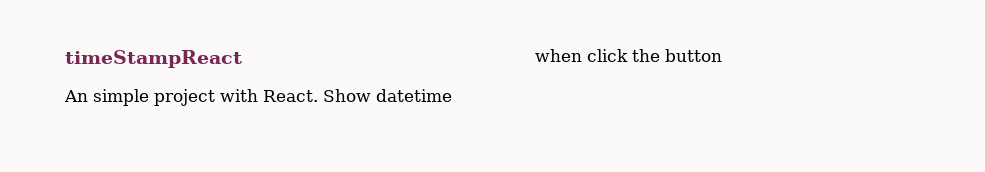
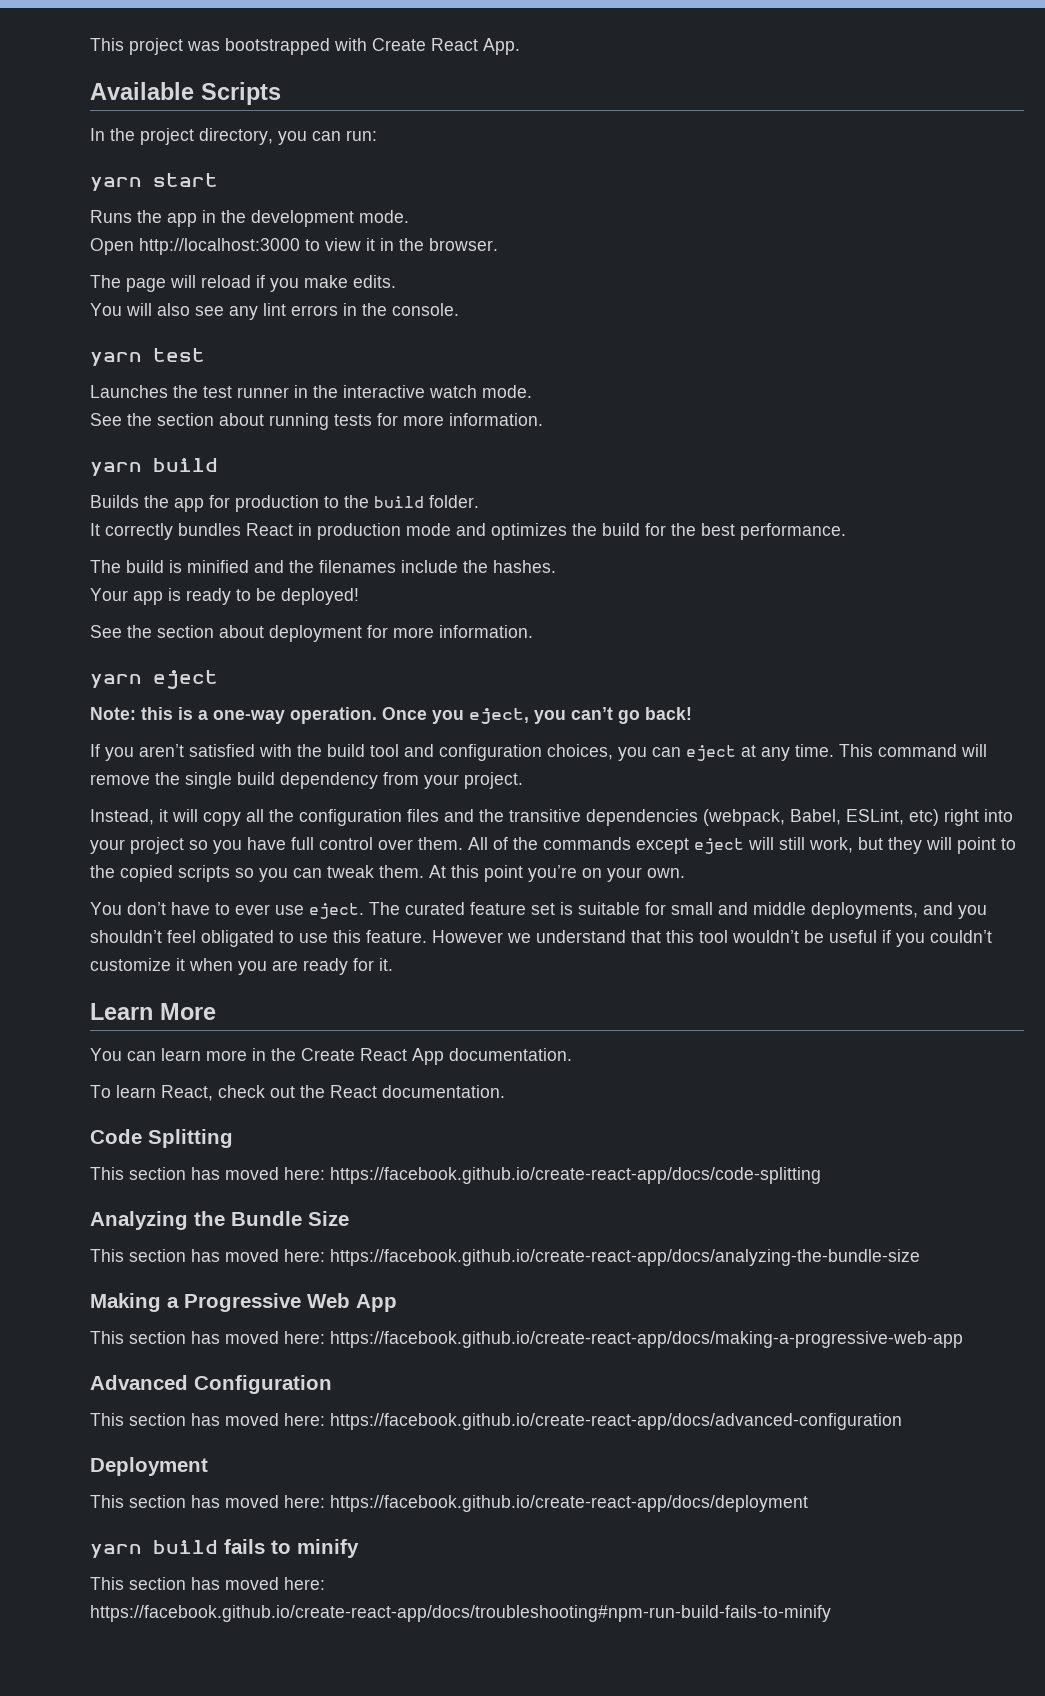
[65,50,242,68] [64,89,452,106] [535,49,722,62] timeStampReact // An simple project with React. Show datetime when click the button -> [90,38,520,55] [90,82,281,105] [90,128,377,145] [90,173,218,191] [90,210,409,227] [90,238,498,255] [90,275,396,292] [90,303,459,320] [90,348,205,366] [90,385,532,398] [90,413,543,430] [90,458,218,476] [90,495,479,512] [90,523,846,540] [90,560,556,573] [90,588,359,605] [90,625,533,642] [90,670,218,689] [90,707,692,724] [90,744,987,761] [90,772,523,789] [90,809,1013,826] [90,837,1016,854] [90,865,685,882] [90,902,987,919] [90,930,992,947] [90,958,393,975] [90,1003,216,1020] [90,1048,572,1065] [90,1085,505,1101] [90,1129,233,1148] [90,1167,821,1184] [90,1211,349,1230] [90,1249,920,1266] [90,1293,397,1312] [90,1331,963,1348] [90,1375,332,1394] [90,1413,902,1430] [90,1457,208,1476] [90,1495,808,1512] [90,1539,359,1558] [90,1577,325,1590] [90,1605,831,1622] This project was bootstrapped with Create React App. // Available Scripts // In the project directory, you can run: // yarn start // Runs the app in the development mode. // Open http://localhost:3000 to view it in the browser. // The page will reload if you make edits. // You will also see any lint errors in the console. // yarn test // Launches the test runner in the interactive watch mode. // See the section about running tests for more information. // yarn build // Builds the app for production to the build folder. // It correctly bundles React in production mode and optimizes the build for the best performance. // The build is minified and the filenames include the hashes. // Your app is ready to be deployed! // See the section about deployment for more information. // yarn eject // Note: this is a one-way operation. Once you eject, you can’t go back! // If you aren’t satisfied with the build tool and configuration choices, you can eject at any time. This command will remove the single build dependency from your project. // Instead, it will copy all the configuration files and the transitive dependencies (webpack, Babel, ESLint, etc) right into your project so you have full control over them. All of the commands except eject will still work, but they will point to the copied scripts so you can tweak them. At this point you’re on your own. // You don’t have to ever use eject. The curated feature set is suitable for small and middle deployments, and you shouldn’t feel obligated to use this feature. However we understand that this tool wouldn’t be useful if you couldn’t customize it when you are ready for it. // Learn More // You can learn more in the Create React App documentation. // To learn React, check out the React documentation. // Code Splitting // This section has moved here: https://facebook.github.io/create-react-app/docs/code-splitting // Analyzing the Bundle Size // This section has moved here: https://facebook.github.io/create-react-app/docs/analyzing-the-bundle-size // Making a Progressive Web App // This section has moved here: https://facebook.github.io/create-react-app/docs/making-a-progressive-web-app // Advanced Configuration // This section has moved here: https://facebook.github.io/create-react-app/docs/advanced-configuration // Deployment // This section has moved here: https://facebook.github.io/create-react-app/docs/deployment // yarn build fails to minify // This section has moved here: https://facebook.github.io/create-react-app/docs/troubleshooting#npm-run-build-fails-to-minify

